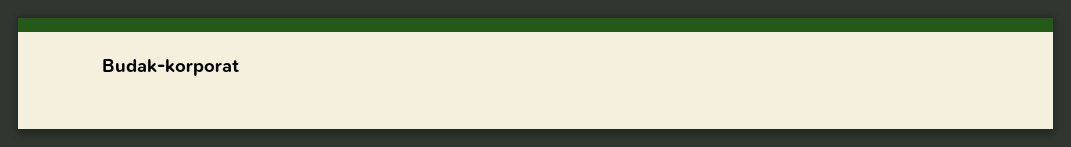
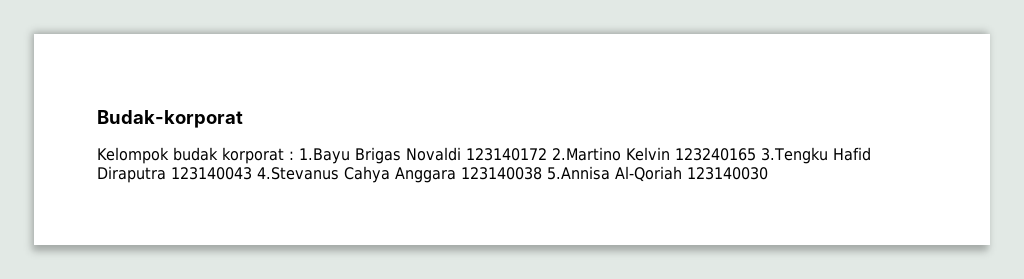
(239, 67) none -> [97,147,871,164] [97,166,768,183] // Kelompok budak korporat : 1.Bayu Brigas Novaldi 123140172 2.Martino Kelvin 123240165 3.Tengku Hafid Diraputra 123140043 4.Stevanus Cahya Anggara 123140038 5.Annisa Al-Qoriah 123140030

